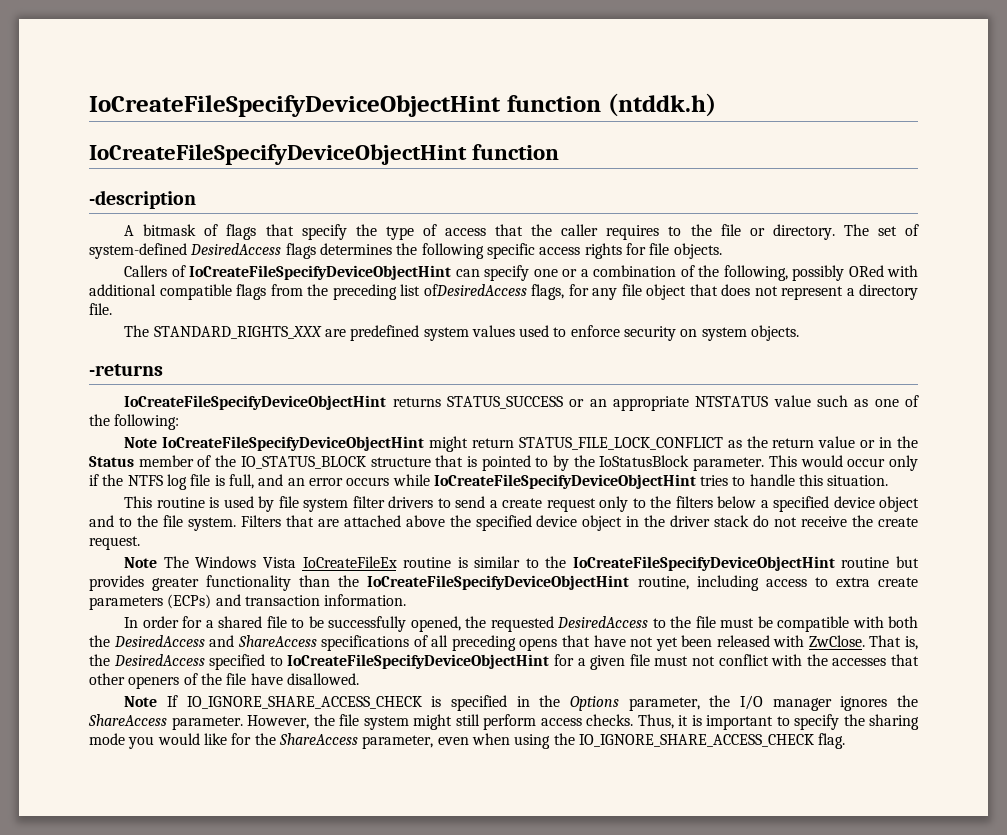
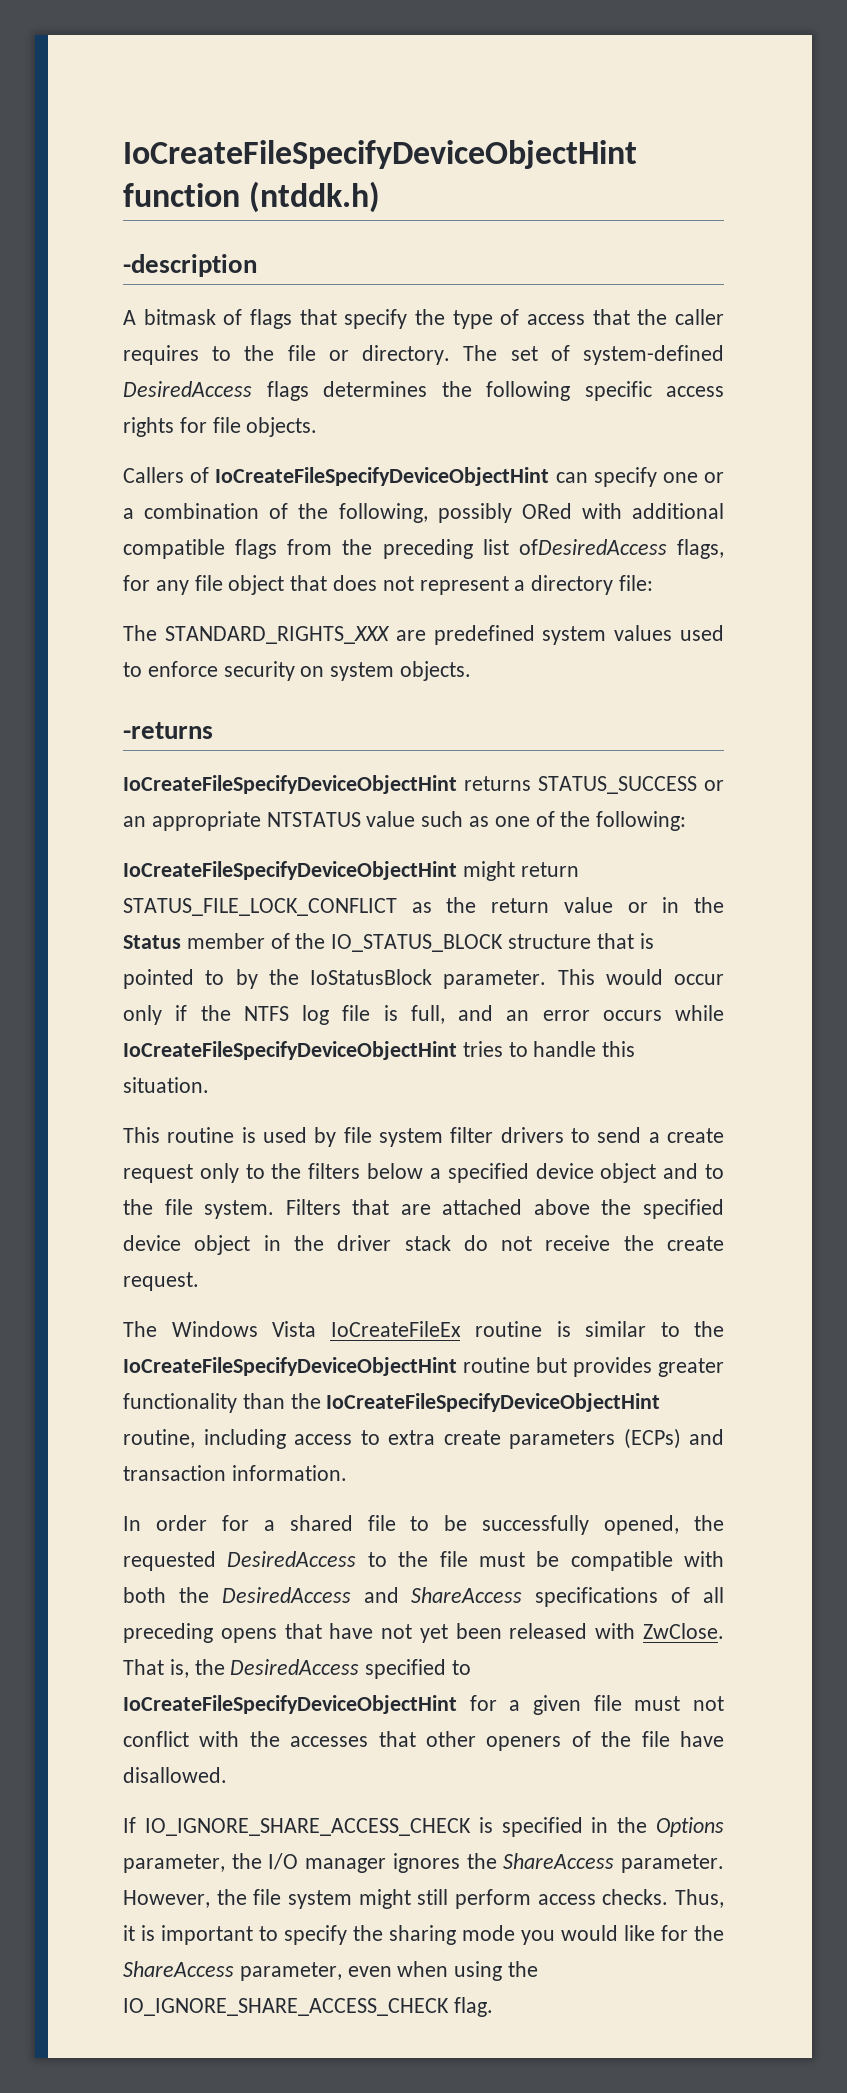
[89,144,560,165] // IoCreateFileSpecifyDeviceObjectHint function -> (381, 197) none
[89,303,112,315] file. -> [619,575,654,591] file:
[124,437,158,448] Note -> (687, 821) none
[124,557,158,568] Note -> (199, 1281) none
[124,696,158,707] Note -> (227, 1775) none

